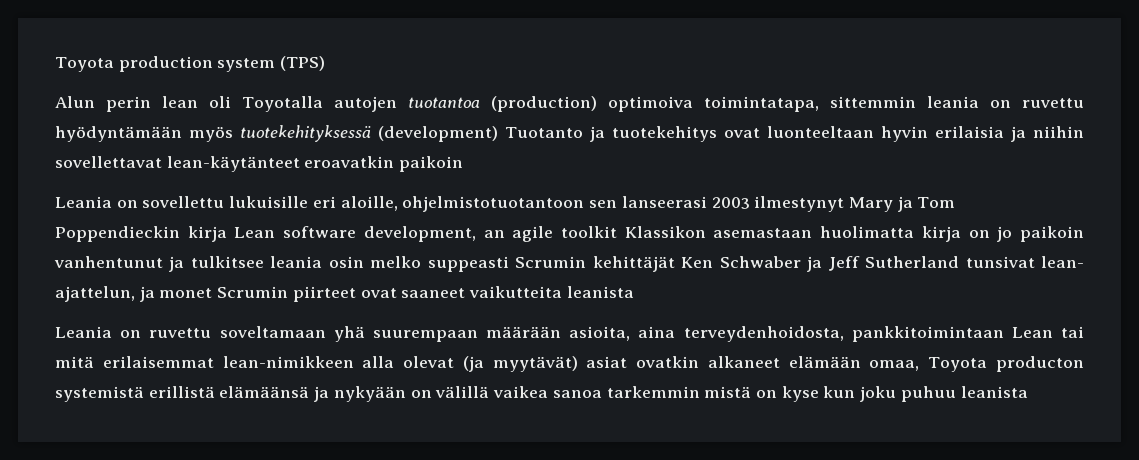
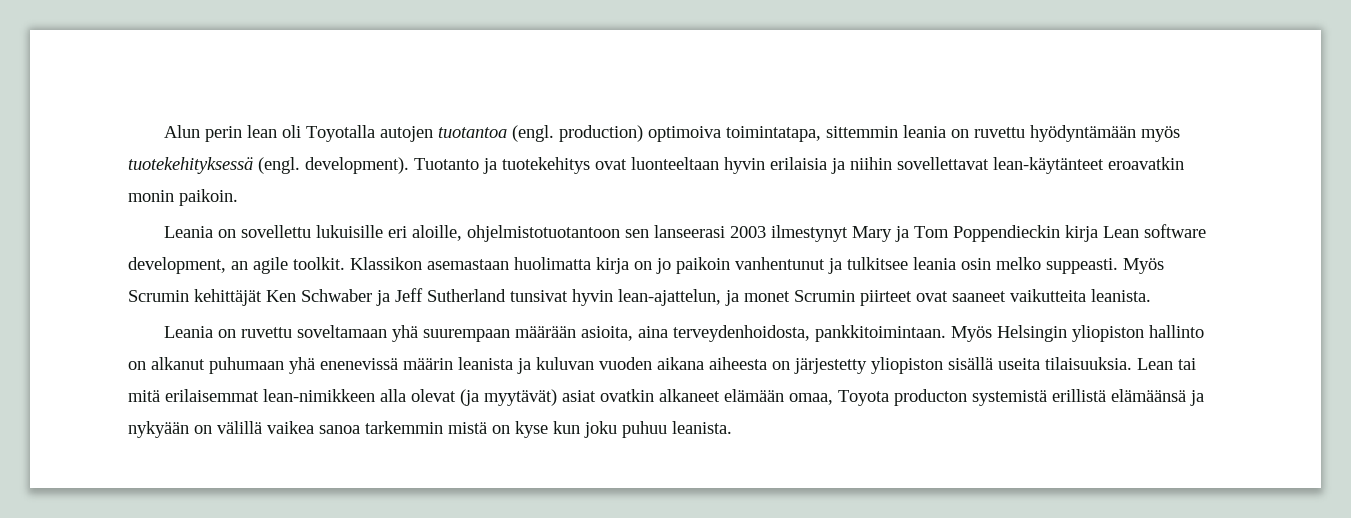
[55,56,326,72] Toyota production system (TPS) // -> (163, 131) none
[490,96,597,112] (production) -> [511,125,643,142] (engl. production)
[378,126,499,142] (development) -> [258,157,409,174] (engl. development).
[399,156,464,172] paikoin -> [128,189,238,206] monin paikoin.
[561,226,617,238] toolkit -> [293,257,345,270] toolkit.
[427,256,509,272] suppeasti -> [1046,258,1164,274] suppeasti. Myös
[1041,256,1084,268] [55,286,135,302] lean- ajattelun, -> [572,289,721,306] hyvin lean-ajattelun,
[566,286,634,298] leanista -> [1091,289,1151,302] leanista.
[851,326,1004,342] pankkitoimintaan -> [814,325,1204,342] [128,357,1132,374] pankkitoimintaan. Myös Helsingin yliopiston hallinto on alkanut puhumaan yhä enenevissä määrin leanista ja kuluvan vuoden aikana aiheesta on järjestetty yliopiston sisällä useita tilaisuuksia.
[960,386,1028,398] leanista -> [672,421,732,434] leanista.

